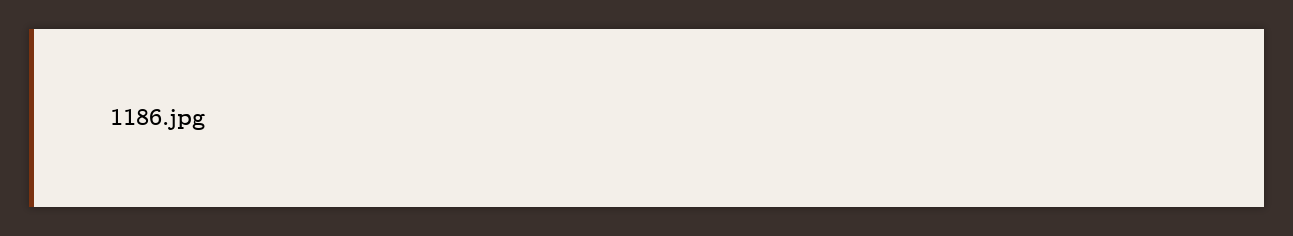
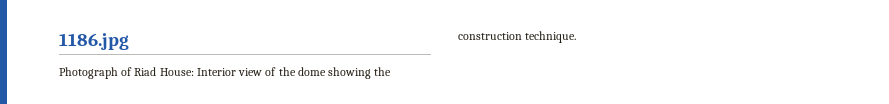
(205, 119) none -> [59,67,392,79] [458,31,577,43] // Photograph of Riad House: Interior view of the dome showing the construction technique.

